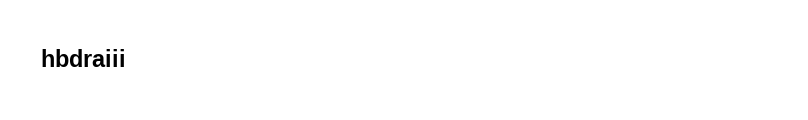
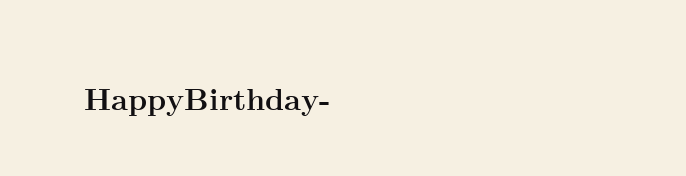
[41,49,126,67] hbdraiii -> [84,89,330,116] HappyBirthday-

